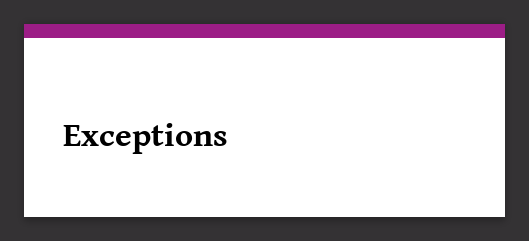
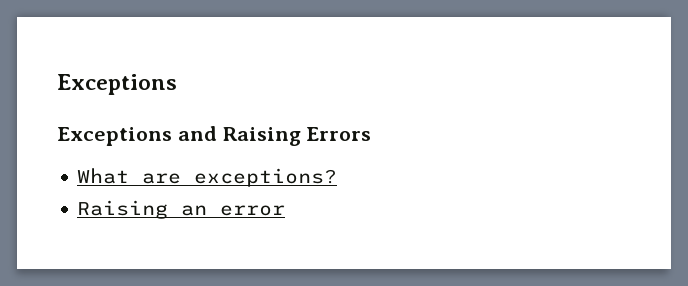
[63,123,228,154] Exceptions -> [57,74,177,95] [57,126,372,146] [77,168,338,187] [77,200,286,219] Exceptions // Exceptions and Raising Errors // What are exceptions? // Raising an error

